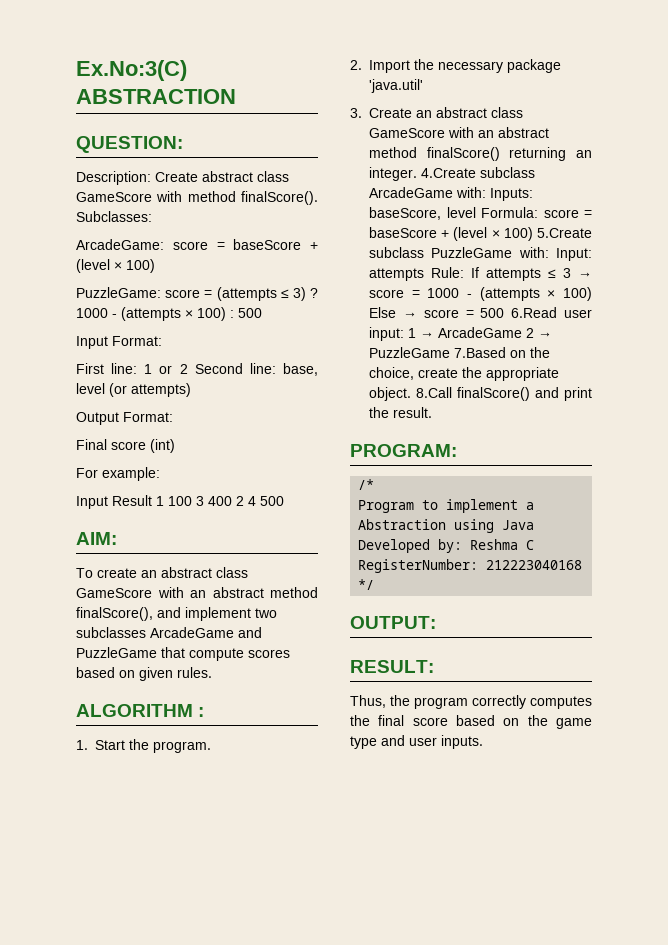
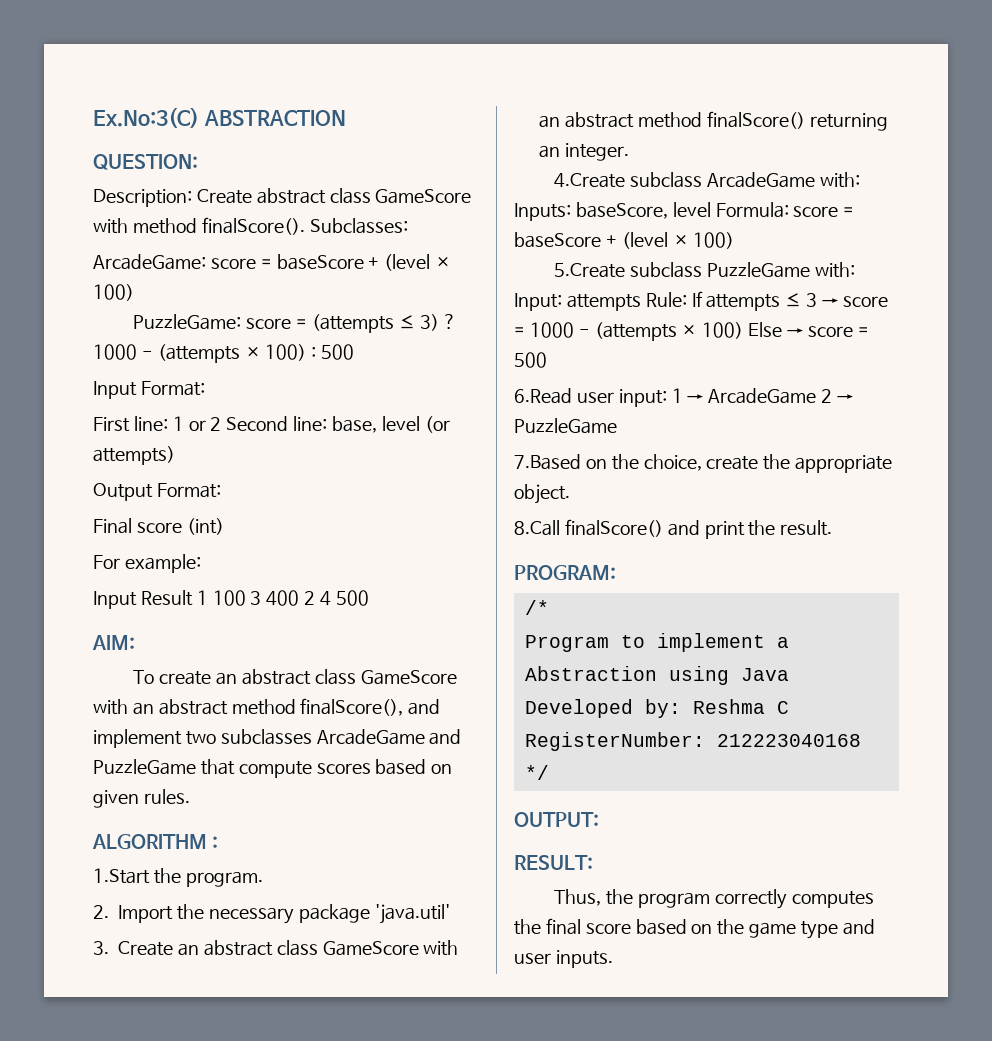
[76,740,125,750] 1. Start -> [93,868,150,884] 1.Start
(417, 174) none -> (630, 152) //
(533, 234) none -> (735, 240) //
(505, 313) none -> (547, 360) //
(450, 352) none -> (617, 426) //
(411, 394) none -> (570, 494) //

